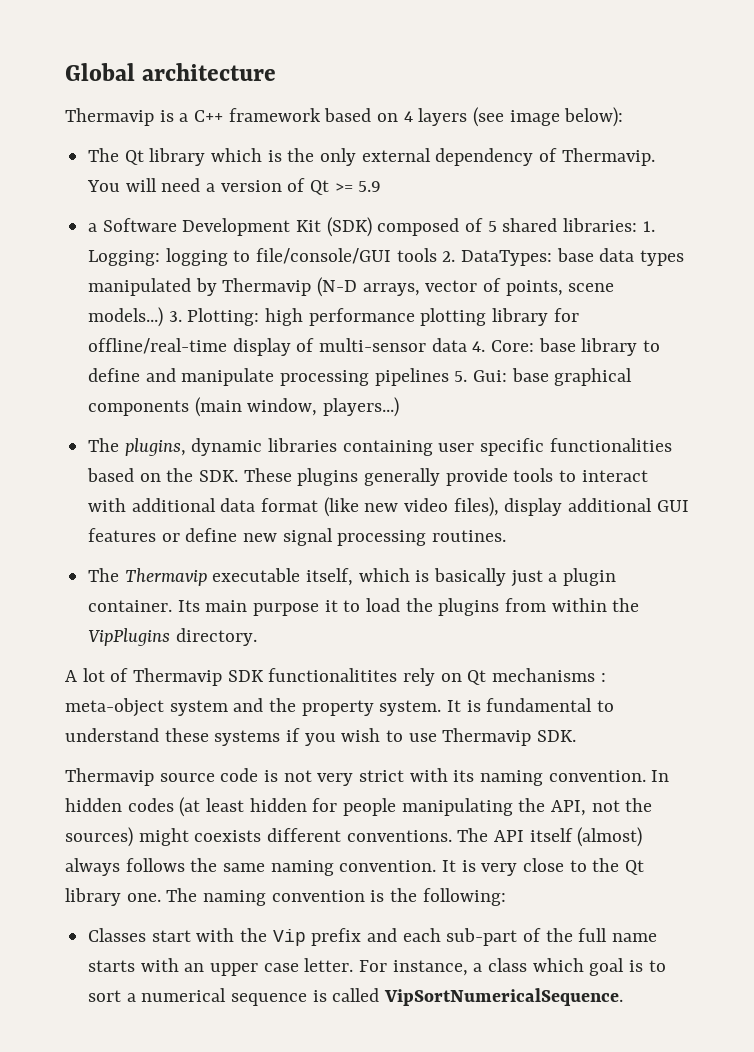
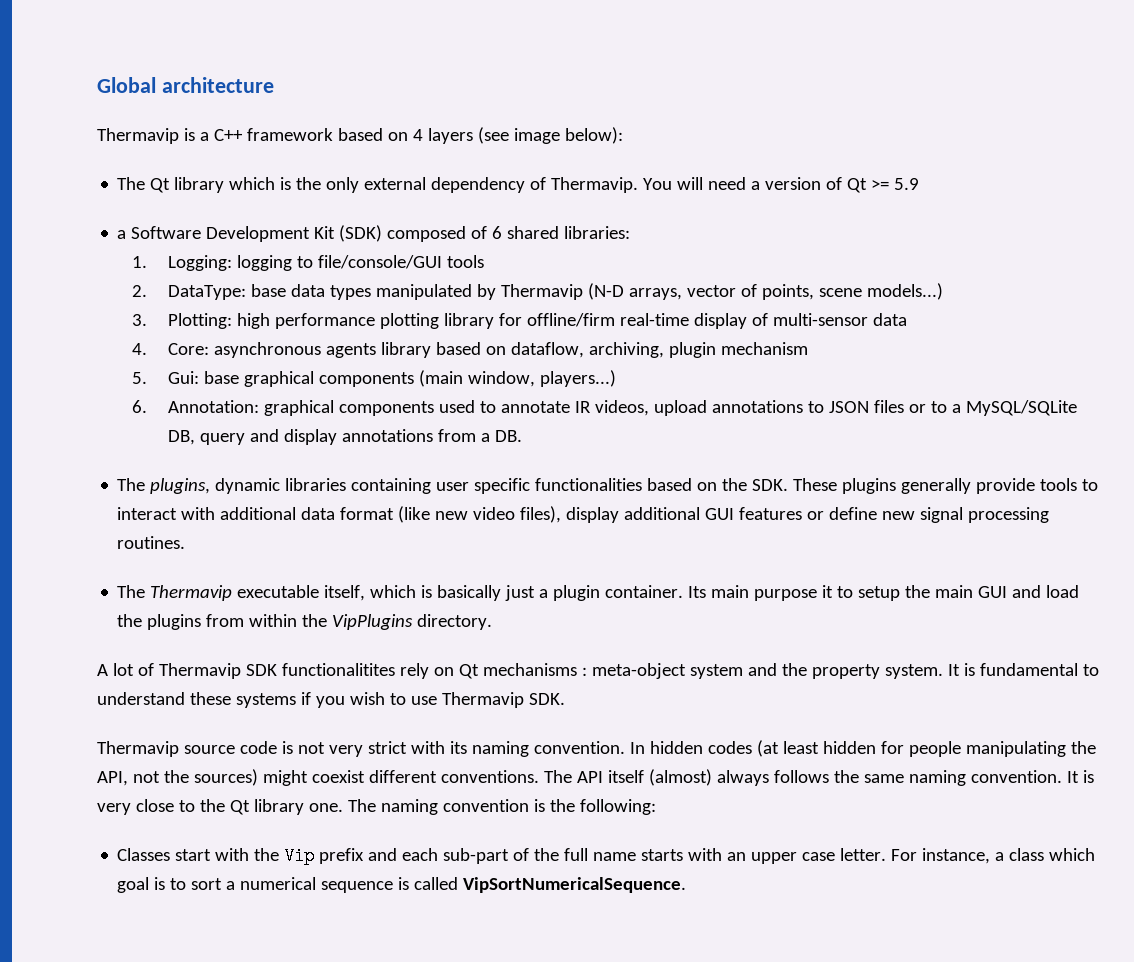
[487,221,497,232] 5 -> [492,226,503,239] 6
(638, 225) none -> (631, 232) //
[442,250,553,266] 2. DataTypes: -> [132,285,246,300] // 2. DataType:
(164, 317) none -> (943, 291) //
[88,338,228,354] offline/real-time -> [526,313,689,327] offline/firm real-time
(467, 345) none -> (907, 319) //
[538,338,661,356] [88,368,449,386] base library to define and manipulate processing pipelines -> [213,342,808,358] asynchronous agents library based on dataflow, archiving, plugin mechanism //
(400, 407) none -> [132,400,1077,416] [167,429,522,445] // 6. Annotation: graphical components used to annotate IR videos, upload annotations to JSON files or to a MySQL/SQLite DB, query and display annotations from a DB.
(361, 606) none -> [858,585,1042,601] setup the main GUI and
[194,830,262,842] coexists -> [311,770,365,783] coexist

